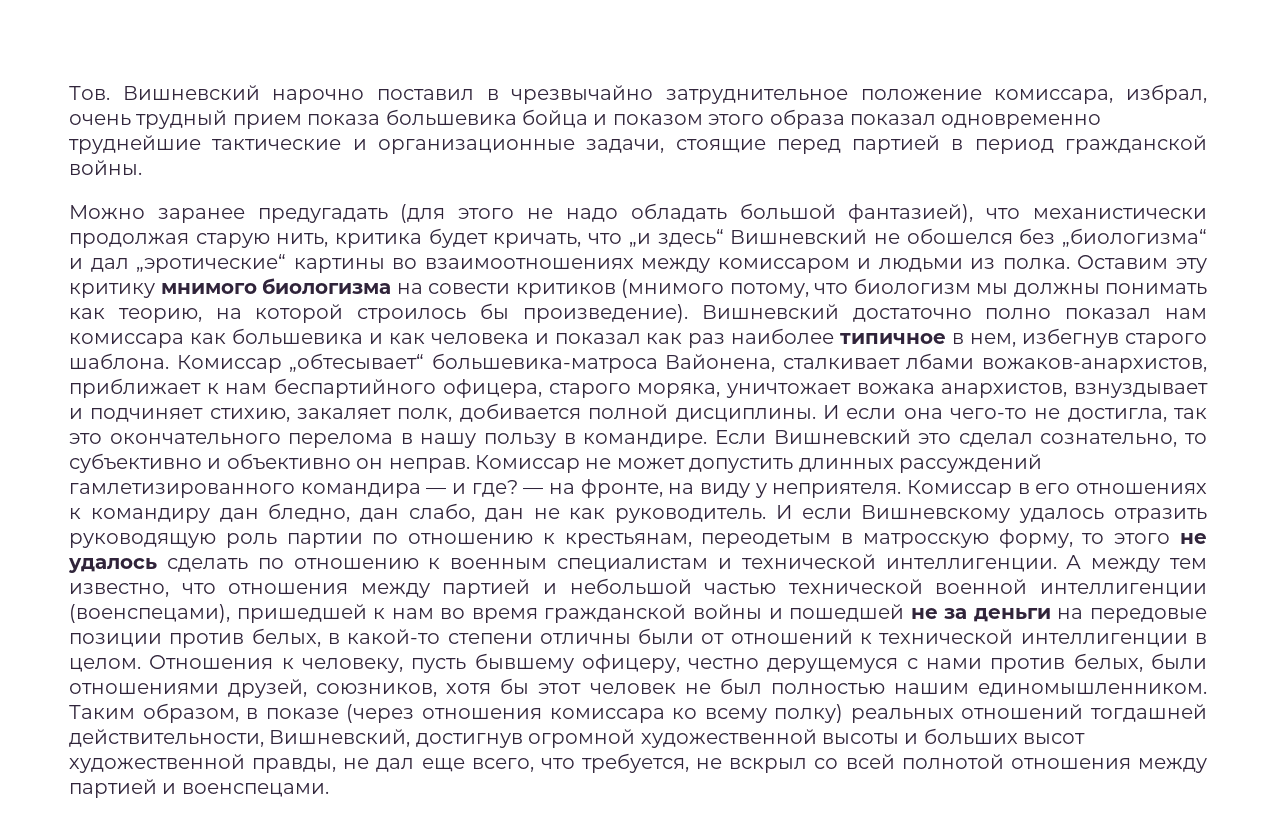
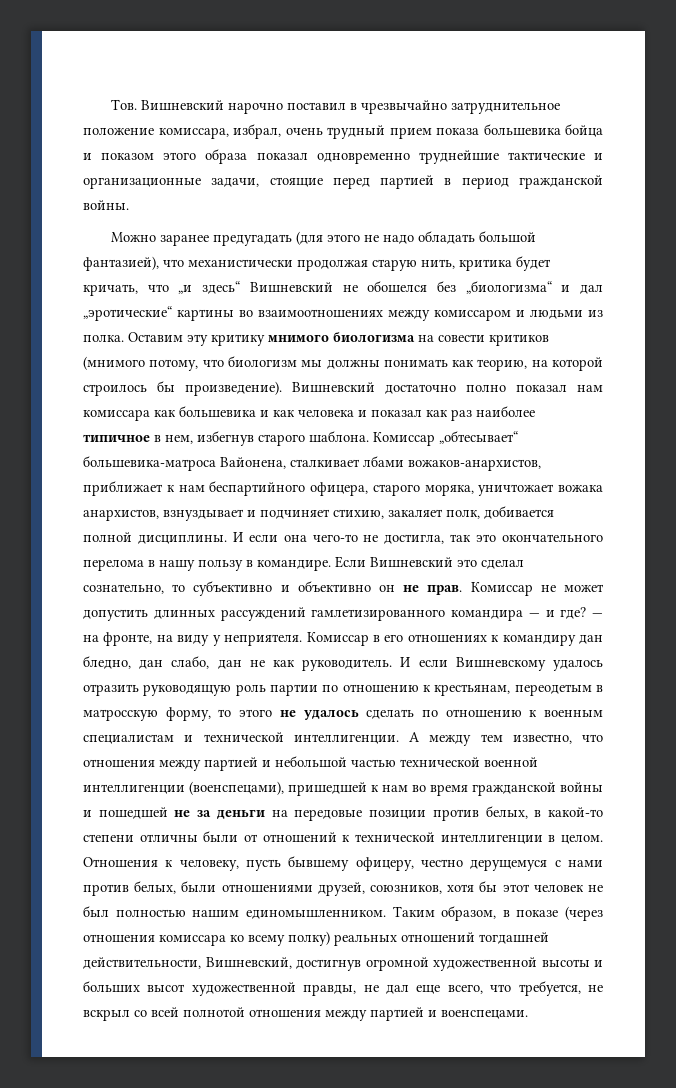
[388,458,470,473] неправ. -> [403,585,463,595] не прав.

